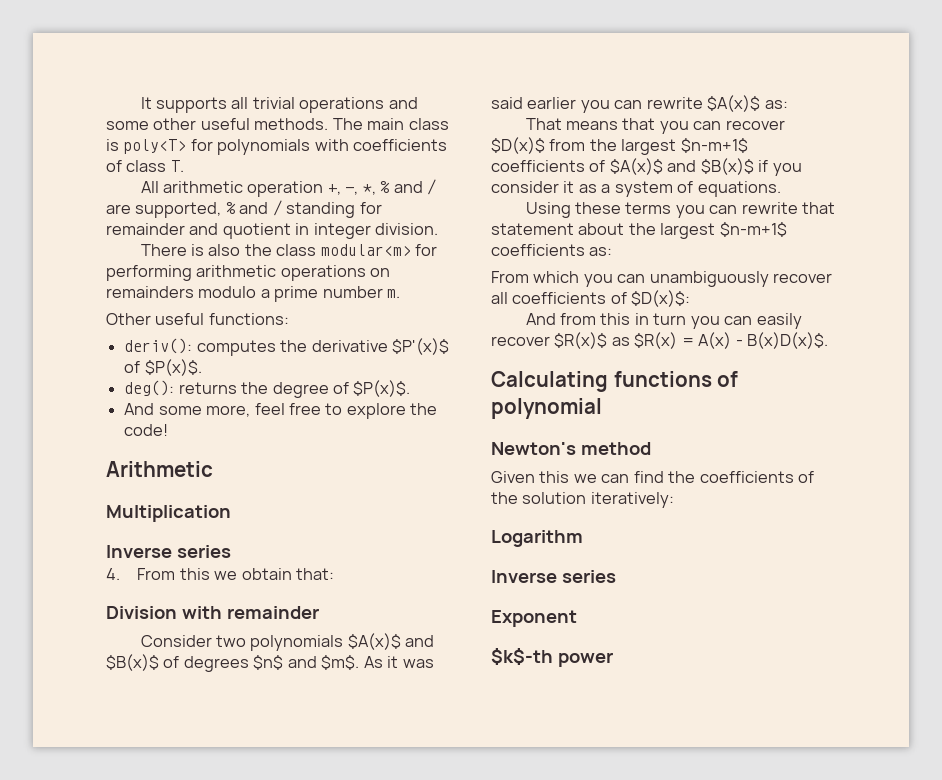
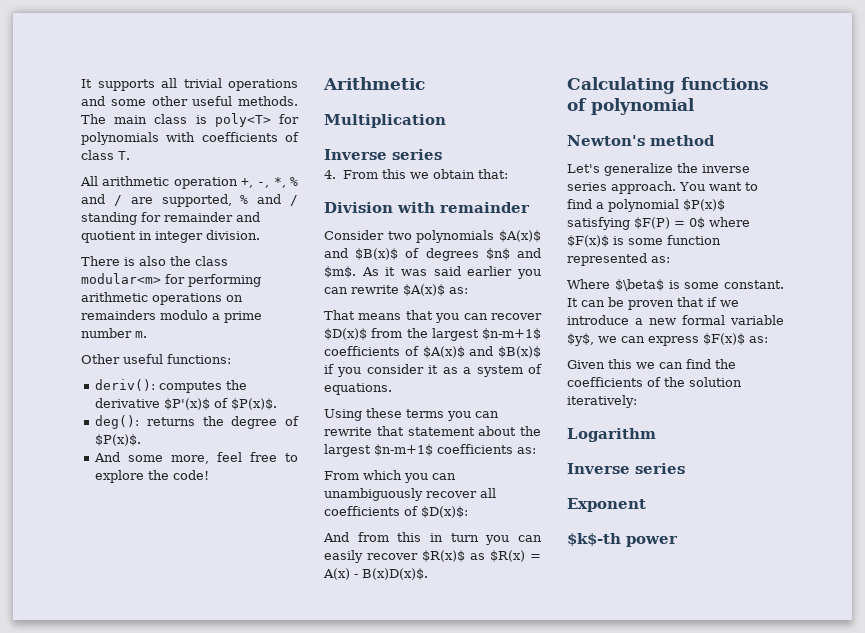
(651, 448) none -> [567,163,750,176] [567,181,758,194] [567,199,725,212] [567,217,750,230] [567,235,721,247] [567,253,670,266] [567,279,784,291] [567,297,739,310] [567,315,784,325] [567,333,768,346] // Let's generalize the inverse series approach. You want to find a polynomial $P(x)$ satisfying $F(P) = 0$ where $F(x)$ is some function represented as: // Where $\beta$ is some constant. It can be proven that if we introduce a new formal variable $y$, we can express $F(x)$ as:

